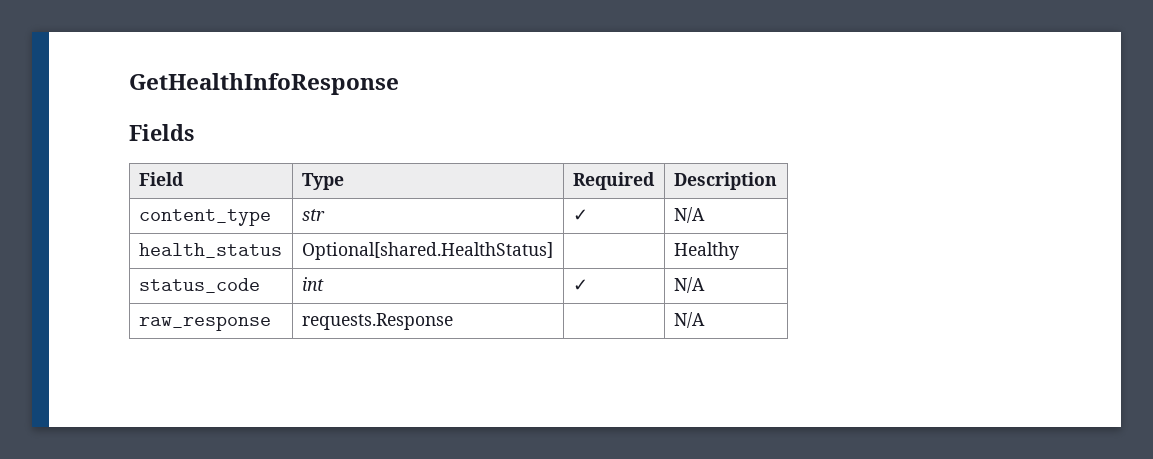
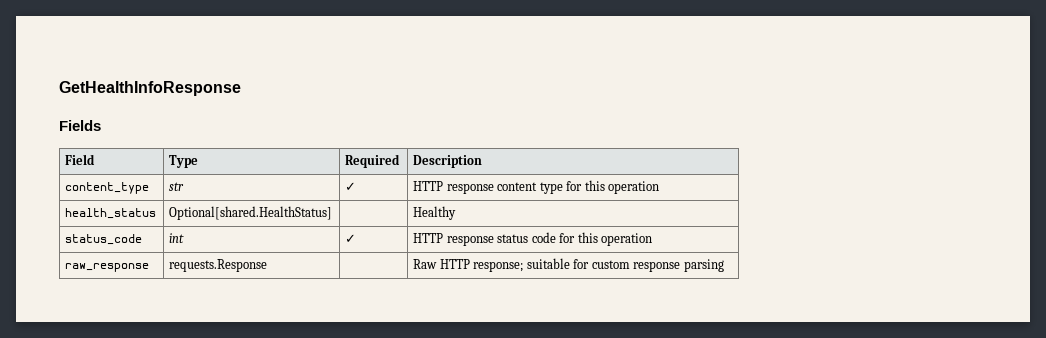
[673,207,705,223] N/A -> [413,180,660,194] HTTP response content type for this operation
[673,277,705,293] [138,316,271,331] [301,313,453,330] [673,312,705,328] N/A // raw_response | requests.Response | | N/A -> [413,232,653,246] [65,263,150,272] [169,259,268,272] [413,258,724,272] HTTP response status code for this operation // raw_response | requests.Response | | Raw HTTP response; suitable for custom response parsing

